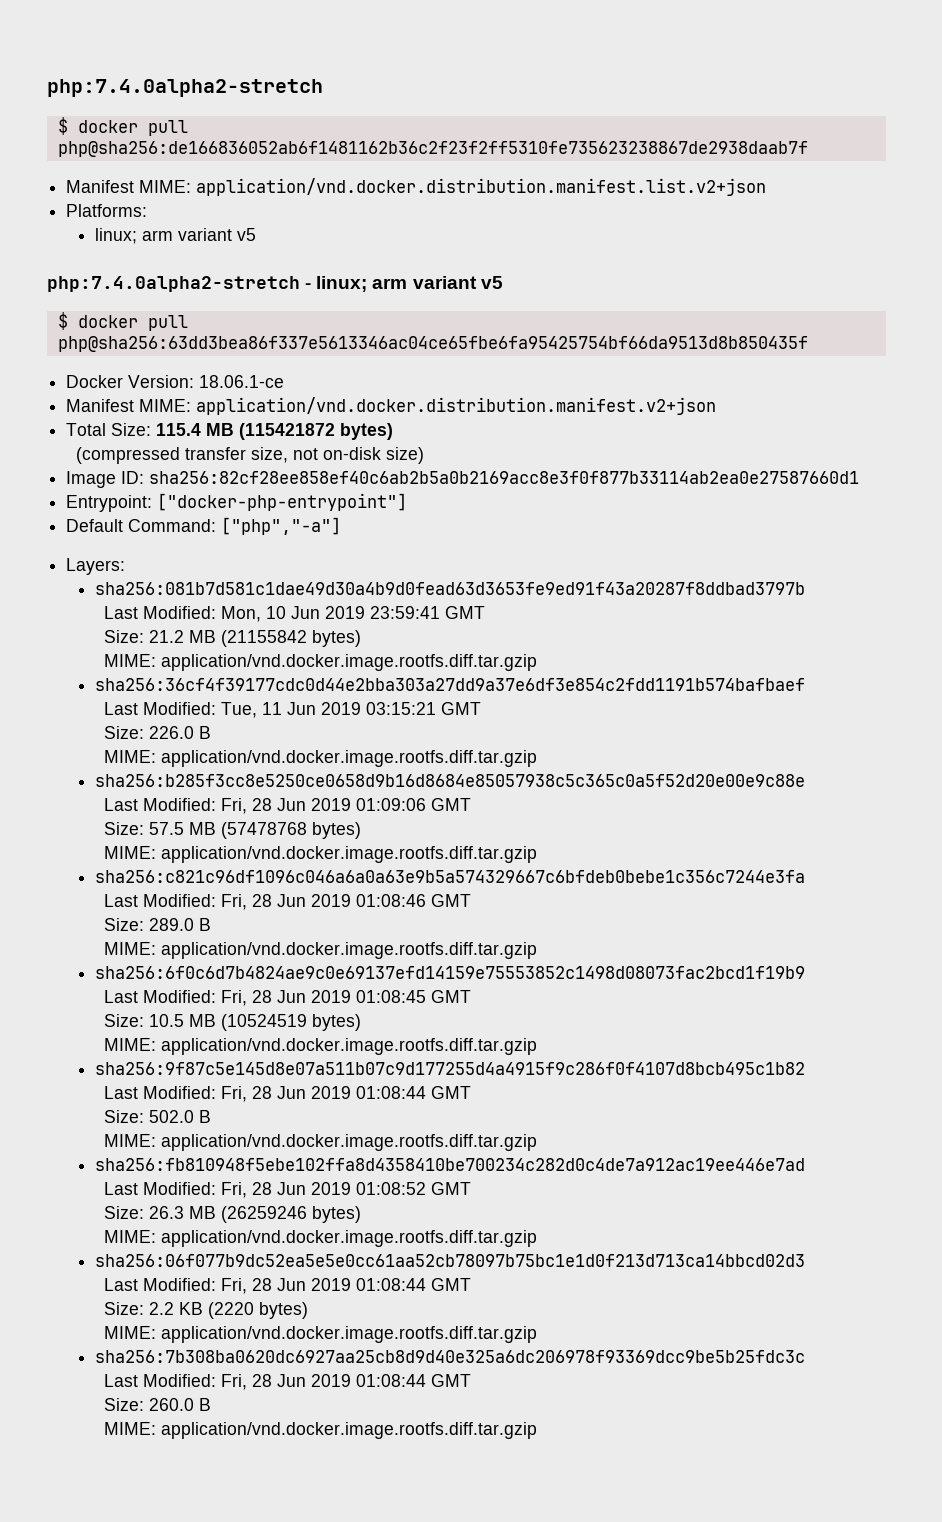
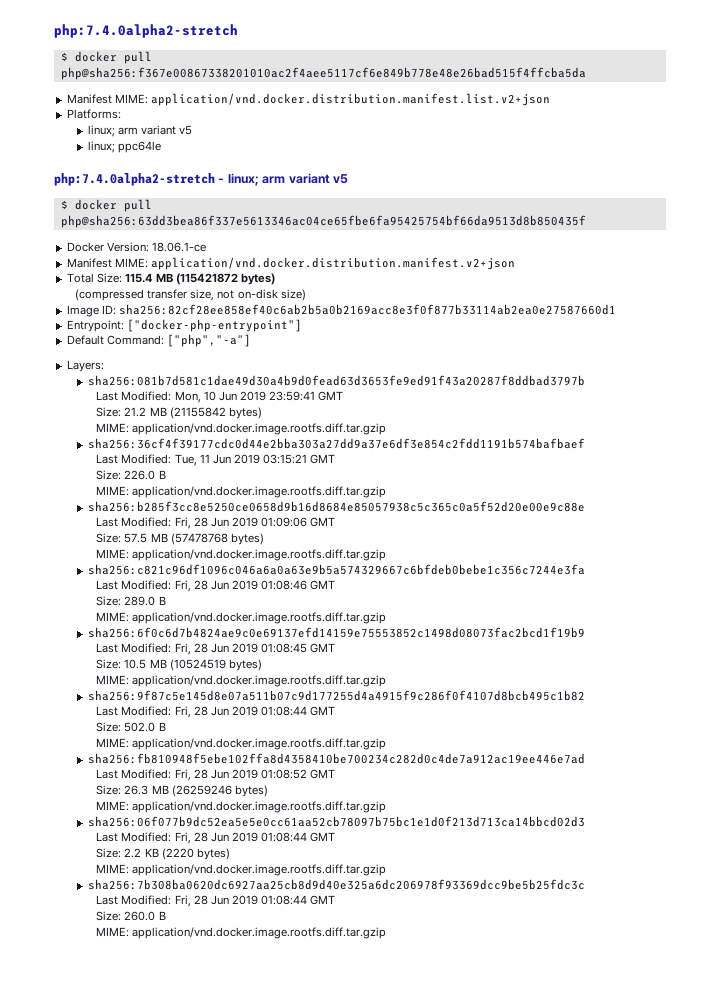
[57,141,808,157] php@sha256:de166836052ab6f1481162b36c2f23f2ff5310fe735623238867de2938daab7f -> [60,67,586,80] php@sha256:f367e00867338201010ac2f4aee5117cf6e849b778e48e26bad515f4ffcba5da
(256, 234) none -> [87,141,161,153] // linux; ppc64le

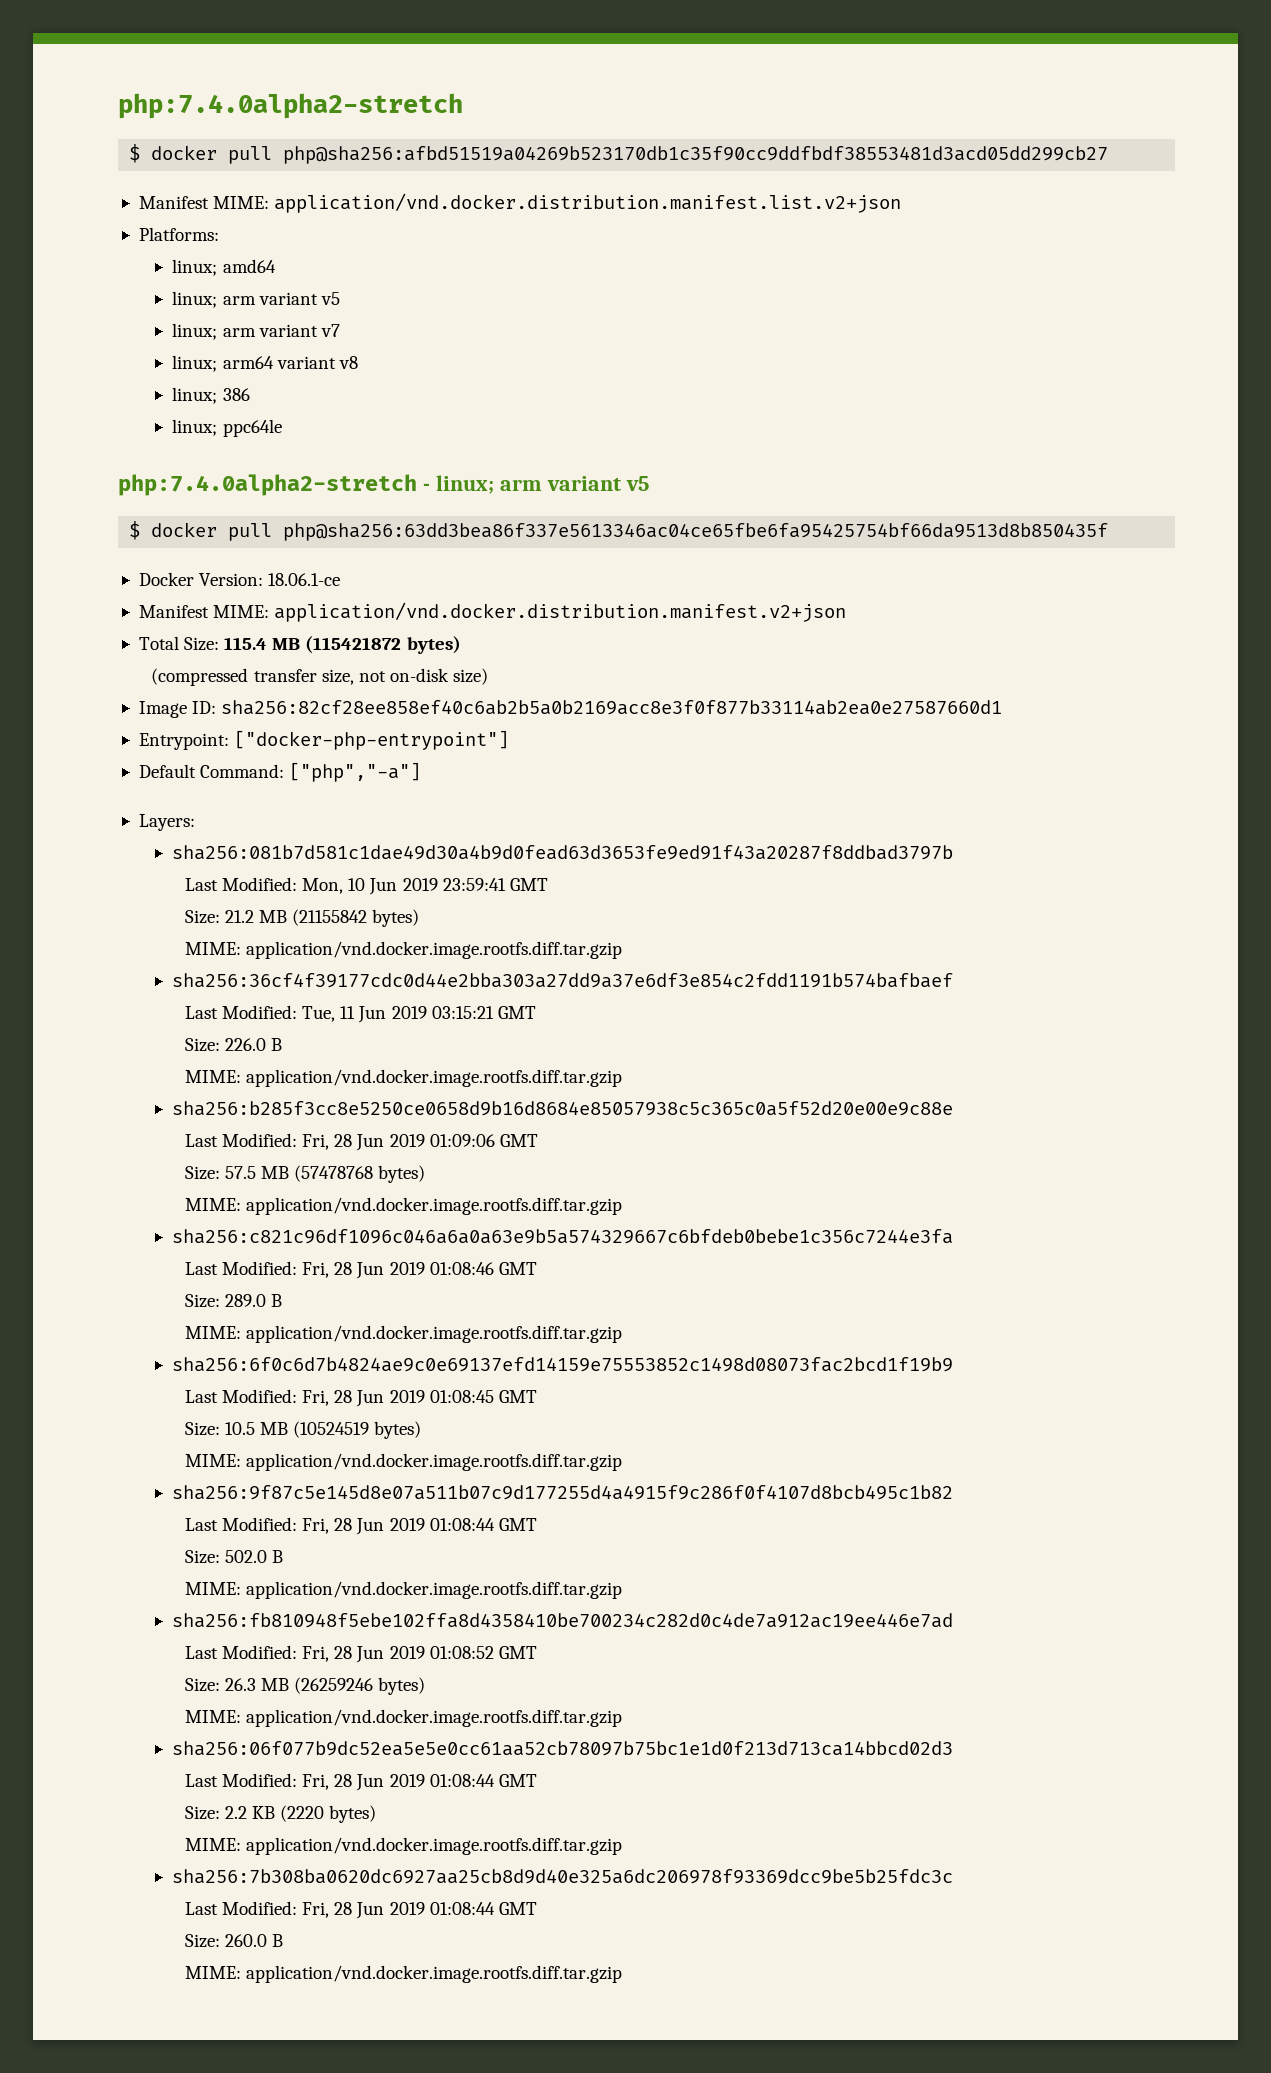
[60,67,586,80] php@sha256:f367e00867338201010ac2f4aee5117cf6e849b778e48e26bad515f4ffcba5da -> [283,146,1109,164] php@sha256:afbd51519a04269b523170db1c35f90cc9ddfbdf38553481d3acd05dd299cb27
[87,125,193,137] // linux; arm variant v5 -> [172,259,276,276] [172,291,340,308] [172,323,340,340] [172,355,358,372] [172,387,250,404] // linux; amd64 // linux; arm variant v5 // linux; arm variant v7 // linux; arm64 variant v8 // linux; 386

